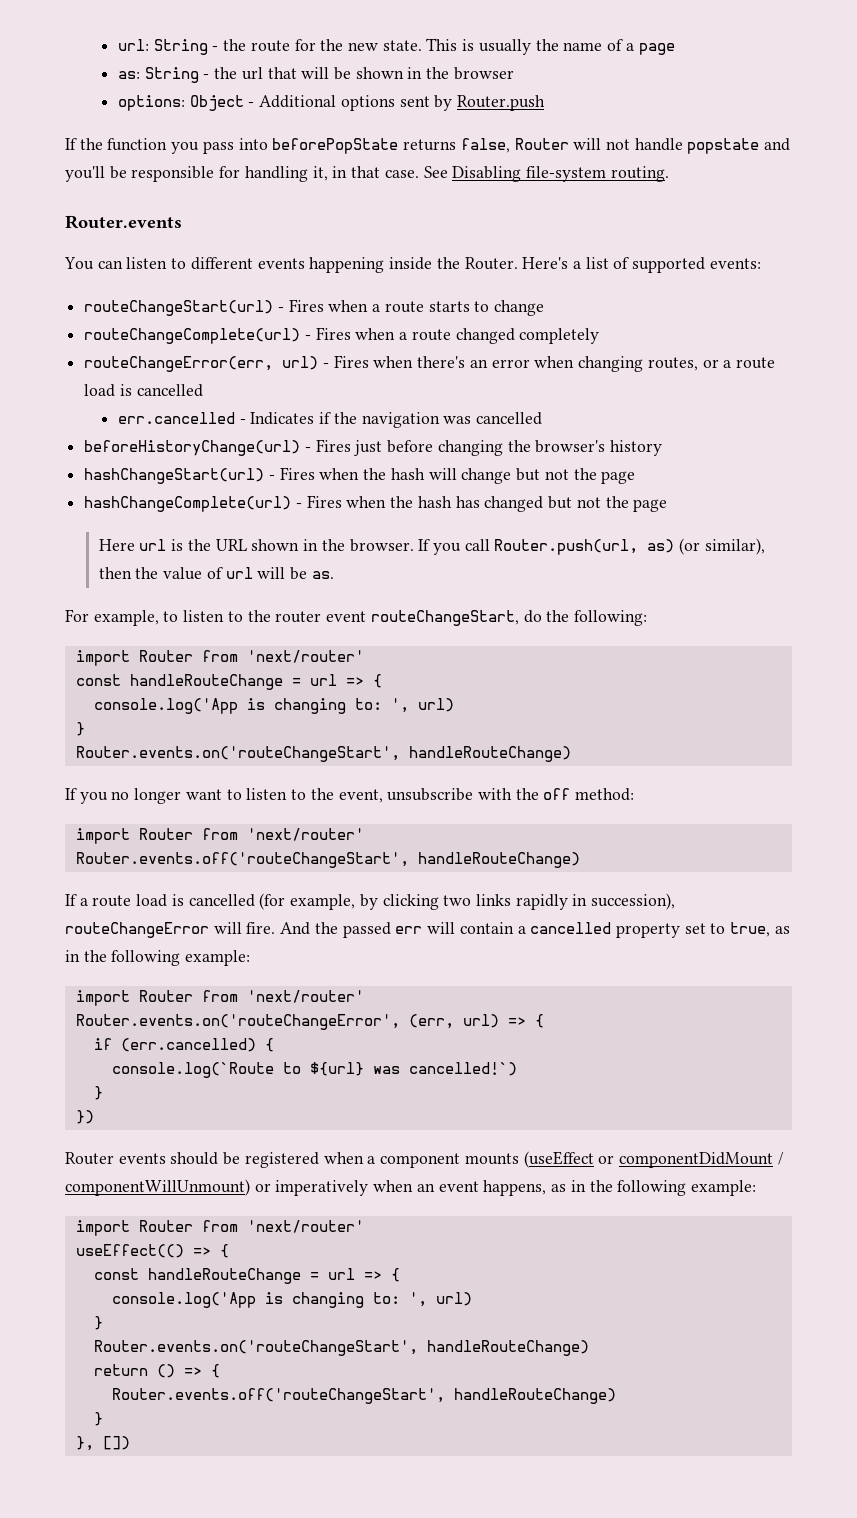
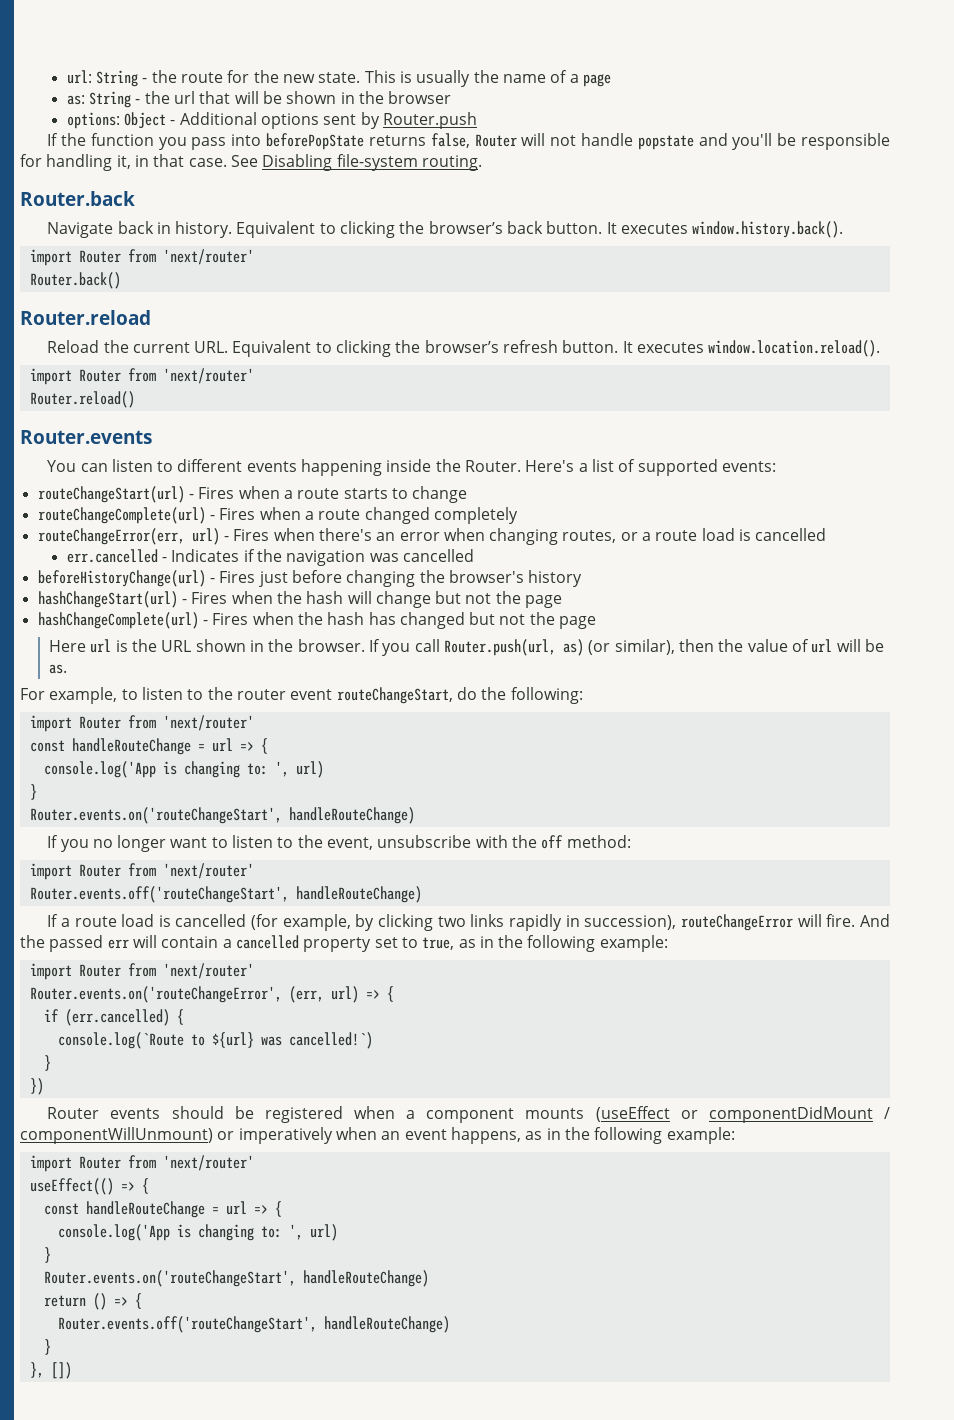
(669, 174) none -> [20,191,135,206] [47,221,844,238] [29,249,254,266] [29,272,121,289] [20,310,151,325] [47,340,881,357] [29,368,254,385] [29,391,135,408] // Router.back // Navigate back in history. Equivalent to clicking the browser’s back button. It executes window.history.back(). // import Router from 'next/router' // Router.back() // Router.reload // Reload the current URL. Equivalent to clicking the browser’s refresh button. It executes window.location.reload(). // import Router from 'next/router' // Router.reload()

